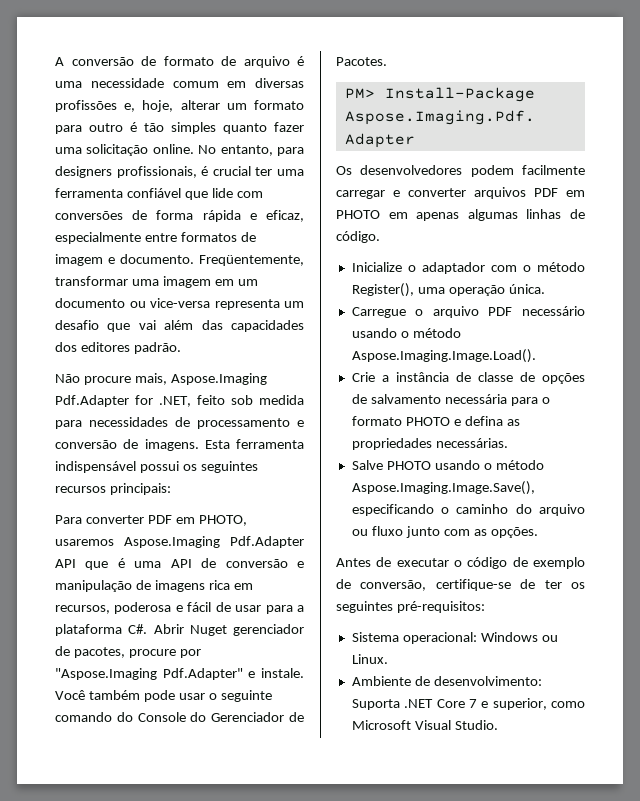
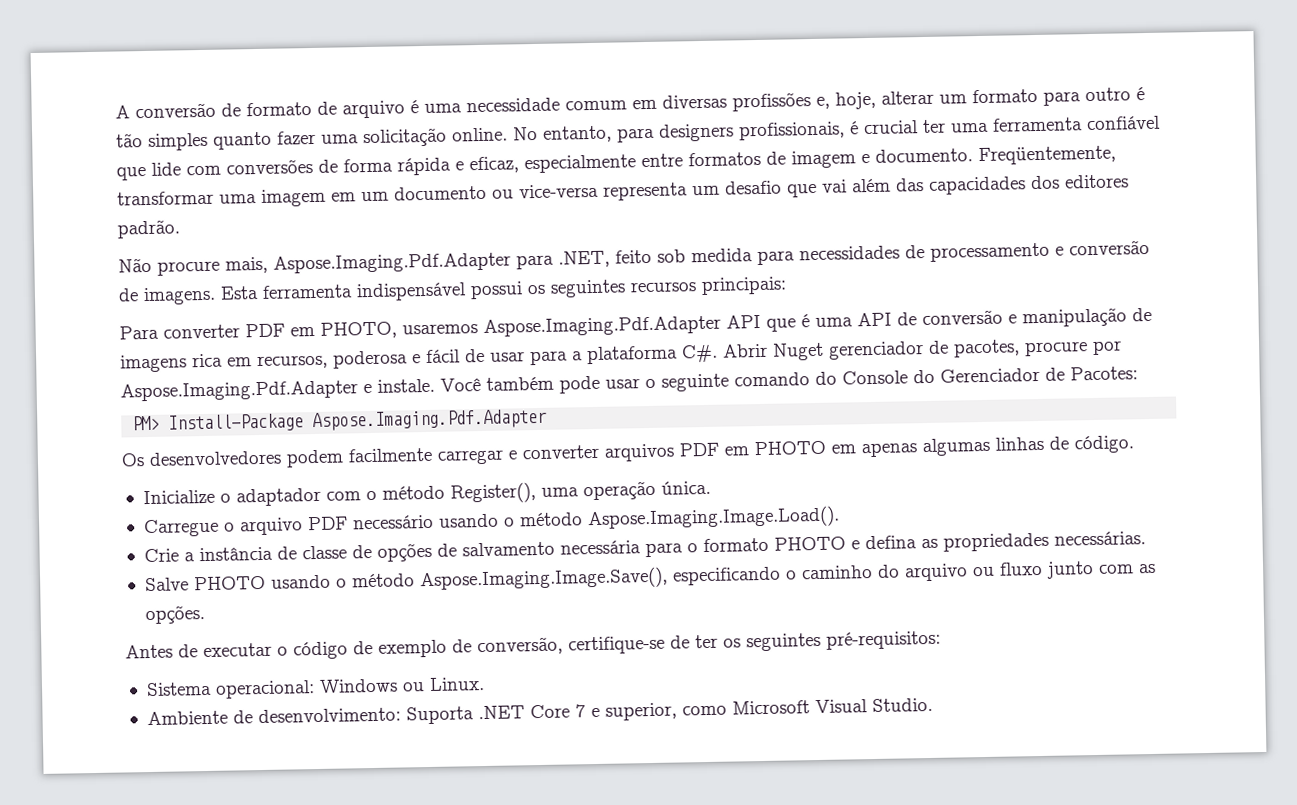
[170,373,267,385] [55,395,153,407] Aspose.Imaging Pdf.Adapter for -> [273,252,554,274] Aspose.Imaging.Pdf.Adapter para
[124,536,304,548] Aspose.Imaging Pdf.Adapter -> [483,315,721,337] Aspose.Imaging.Pdf.Adapter
[55,668,243,680] "Aspose.Imaging Pdf.Adapter" -> [120,380,358,402] Aspose.Imaging.Pdf.Adapter
[336,57,387,66] Pacotes. -> [1070,366,1138,381] Pacotes:

